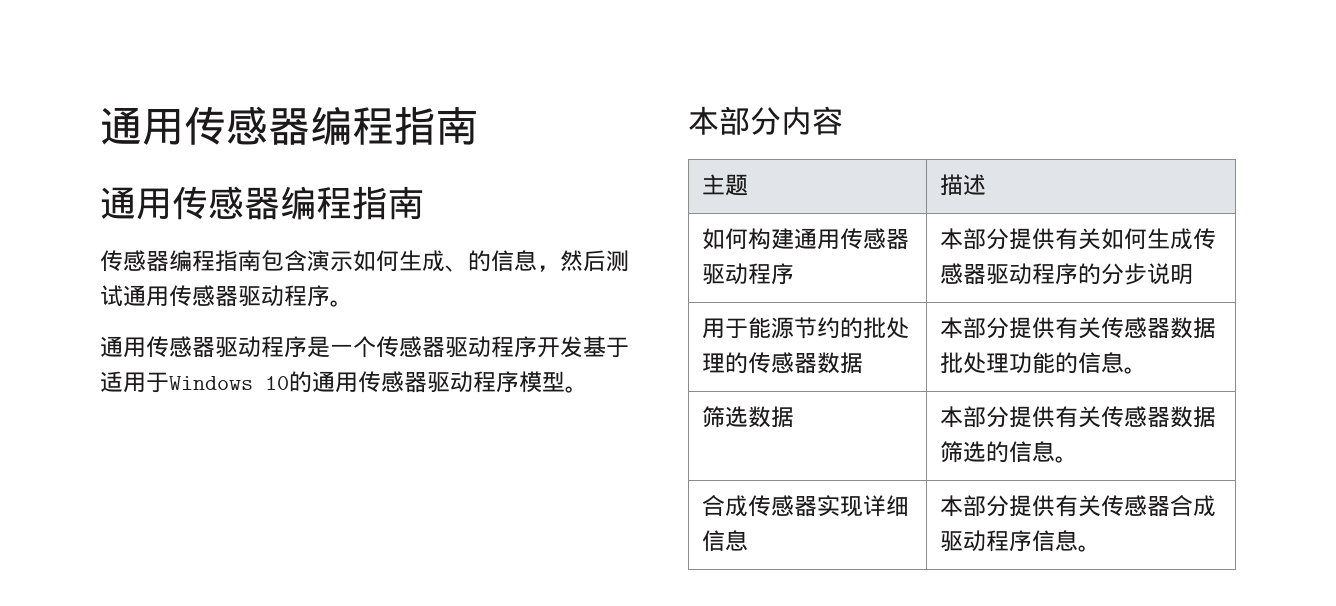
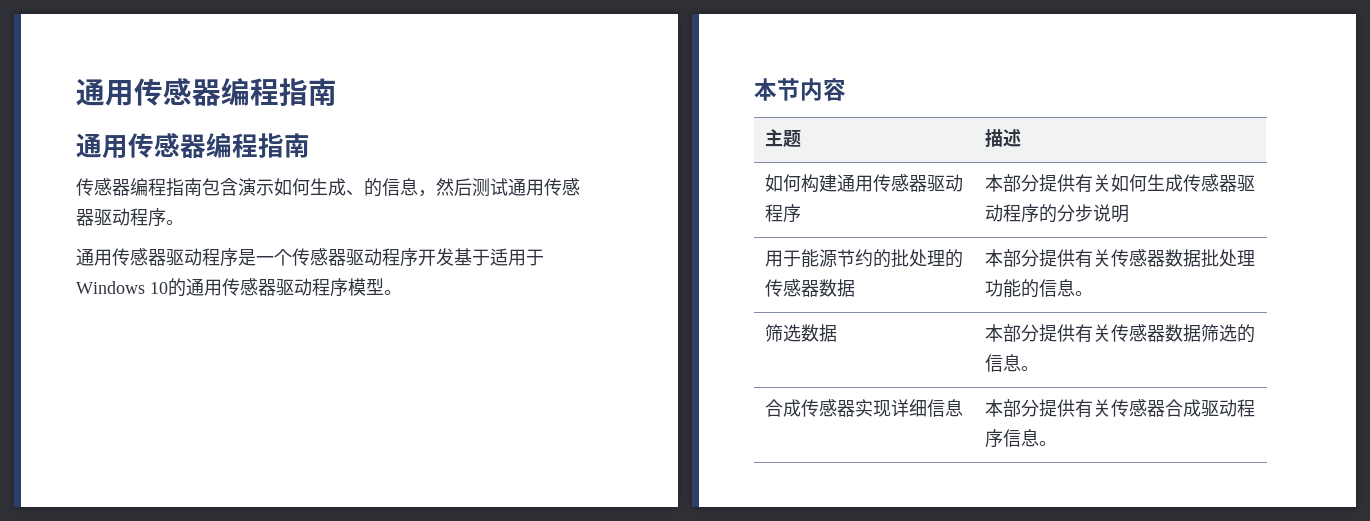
[719,106,781,135] 部分 -> [777,78,800,101] 节

